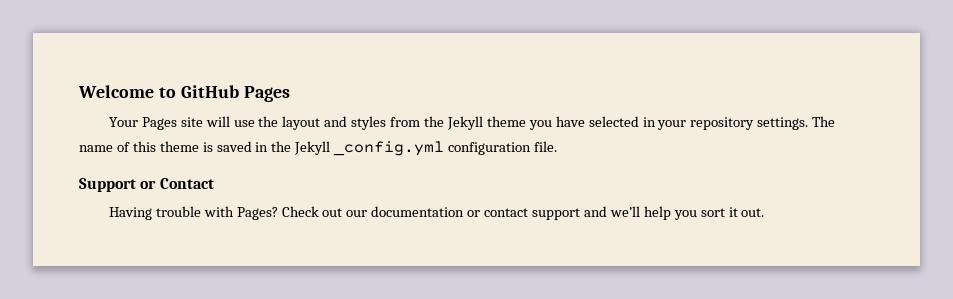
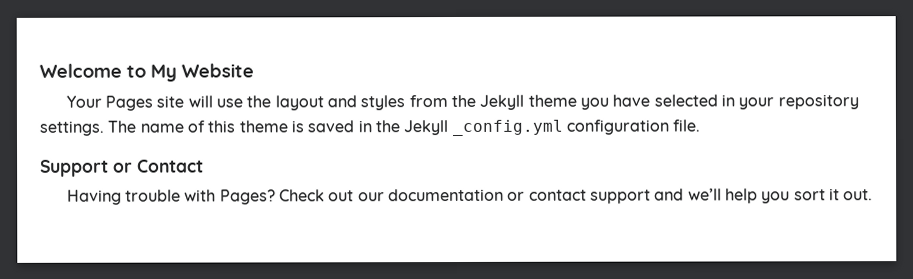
[180,85,290,102] GitHub Pages -> [150,63,254,82] My Website

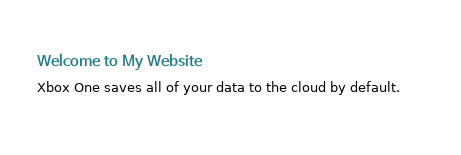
[65,94,859,111] [39,119,701,137] [40,159,204,177] [66,188,874,205] Your Pages site will use the layout and styles from the Jekyll theme you have selected in your repository settings. The name of this theme is saved in the Jekyll _config.yml configuration file. // Support or Contact // Having trouble with Pages? Check out our documentation or contact support and we’ll help you sort it out. -> [37,81,400,95] Xbox One saves all of your data to the cloud by default.

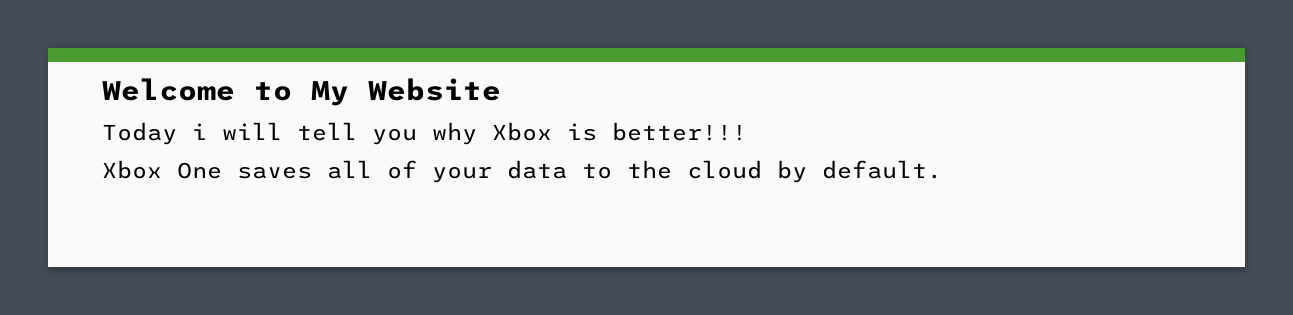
(204, 60) none -> [102,122,747,145] // Today i will tell you why Xbox is better!!!

